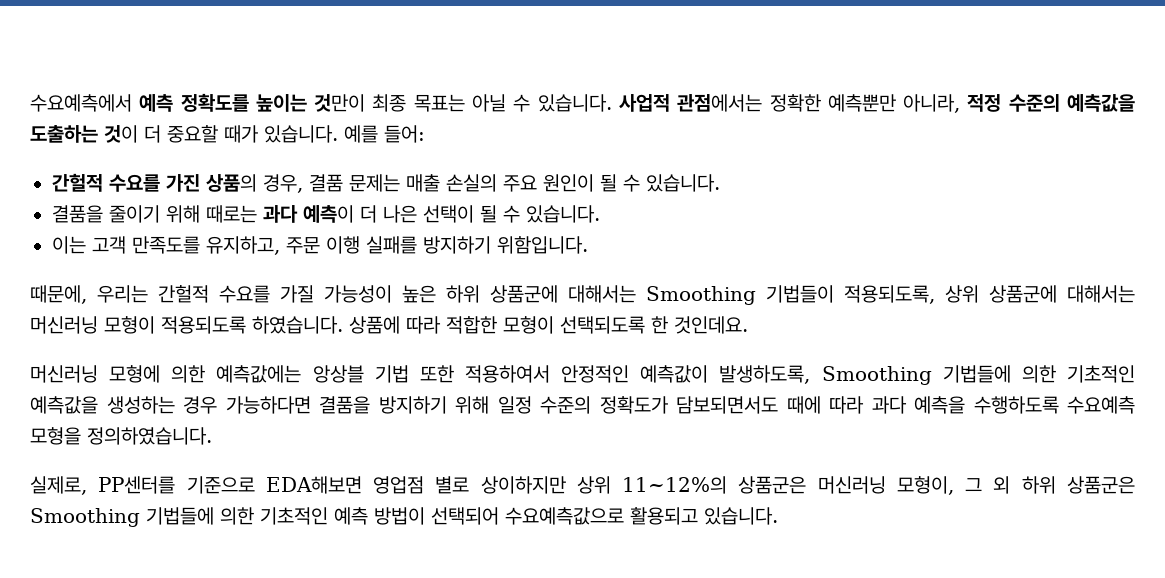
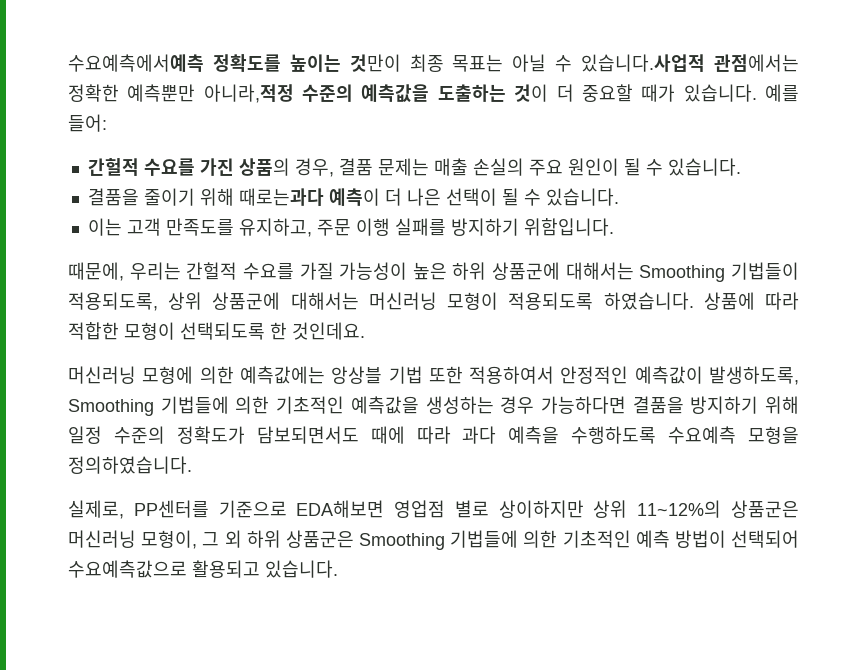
[30,94,174,112] 수요예측에서 예측 -> [68,54,204,72] 수요예측에서예측
[537,94,670,112] 있습니다. 사업적 -> [581,54,706,72] 있습니다.사업적
[903,94,1002,113] 아니라, 적정 -> [203,84,294,103] 아니라,적정
[206,205,298,223] 때로는 과다 -> [238,188,324,206] 때로는과다

